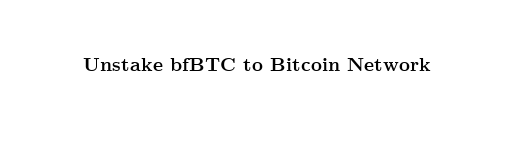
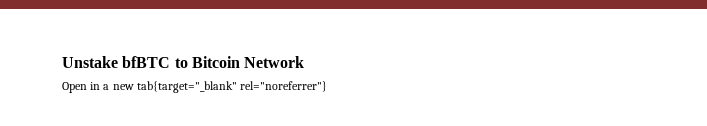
(431, 64) none -> [62,81,328,93] // Open in a new tab{target="_blank" rel="noreferrer"}

